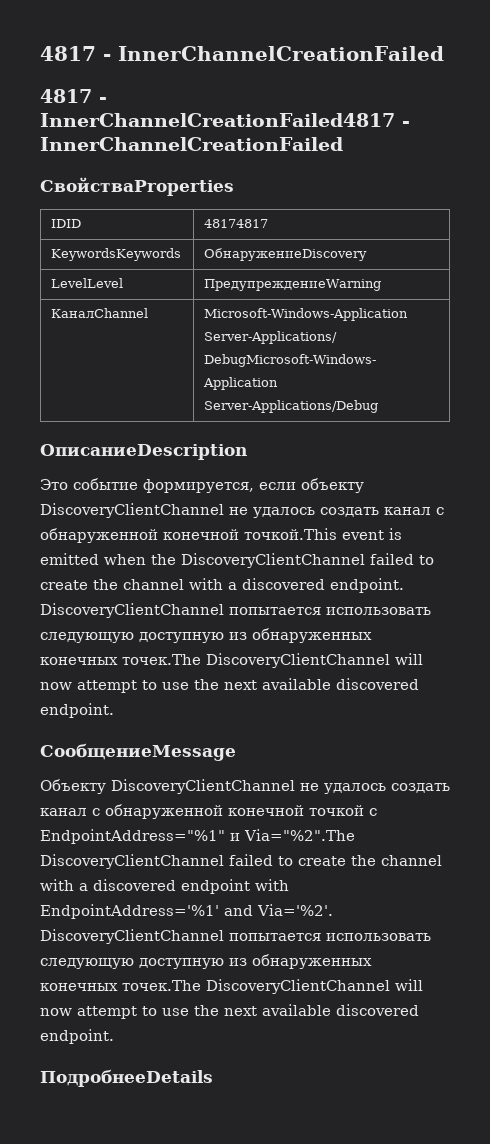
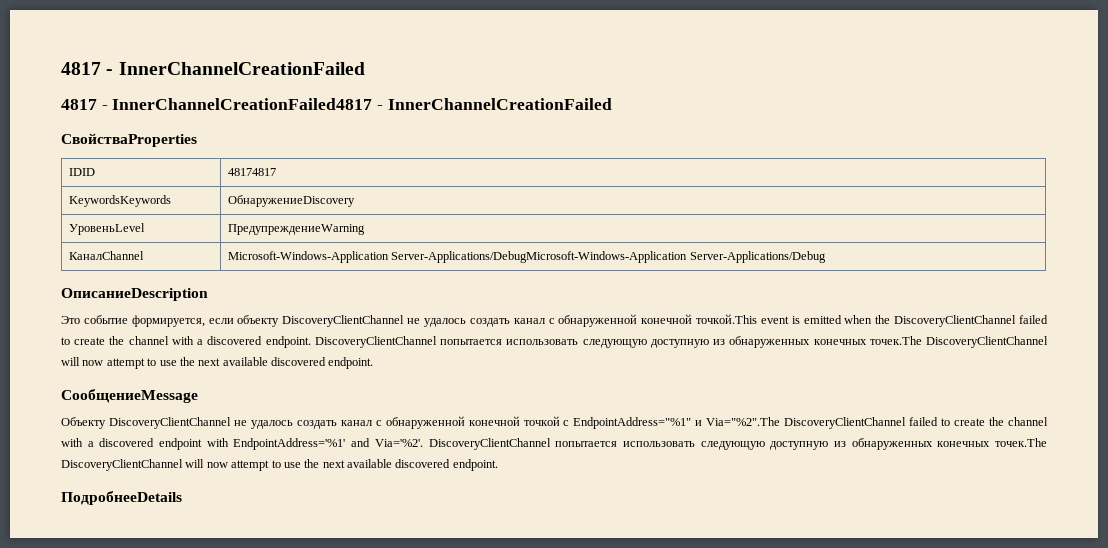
[51,278,124,288] LevelLevel -> [68,223,145,235] УровеньLevel

